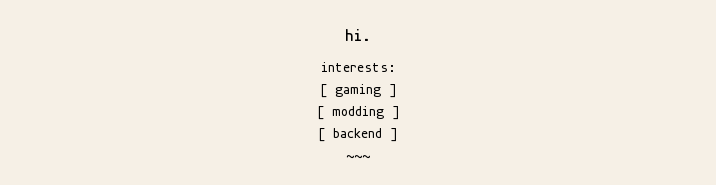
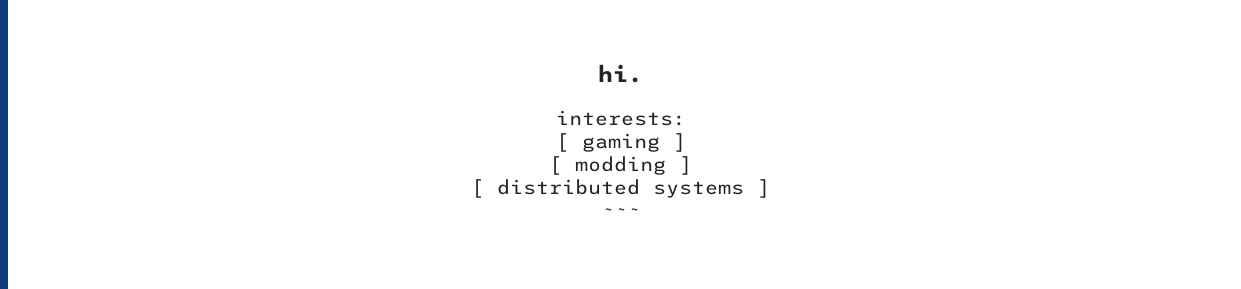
[333,128,382,138] backend -> [497,179,744,198] distributed systems

